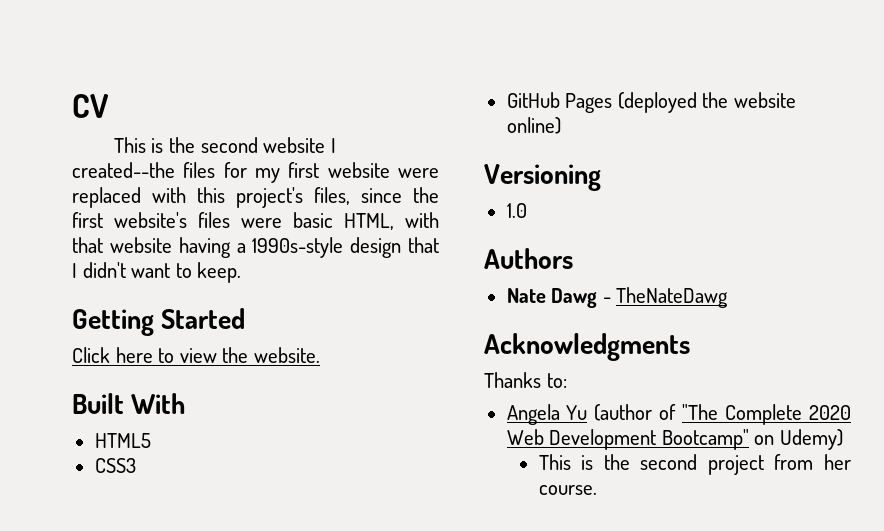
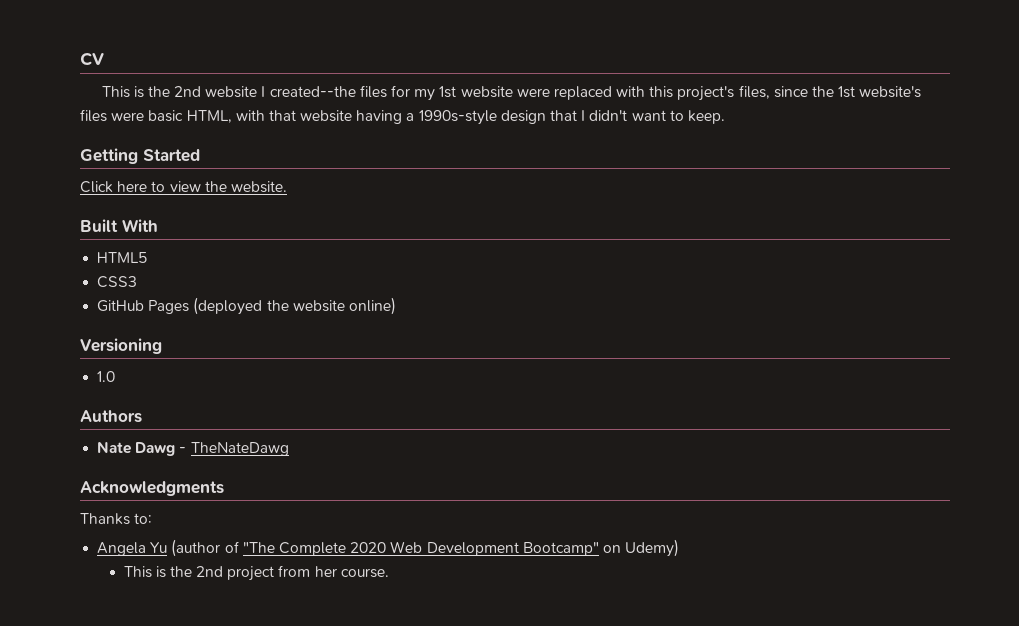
[200,137,258,153] second -> [174,86,202,97] 2nd
[288,162,320,178] first -> [439,86,457,98] 1st
[72,212,103,228] first -> [838,86,856,98] 1st
[640,454,698,470] second -> [196,566,224,577] 2nd

